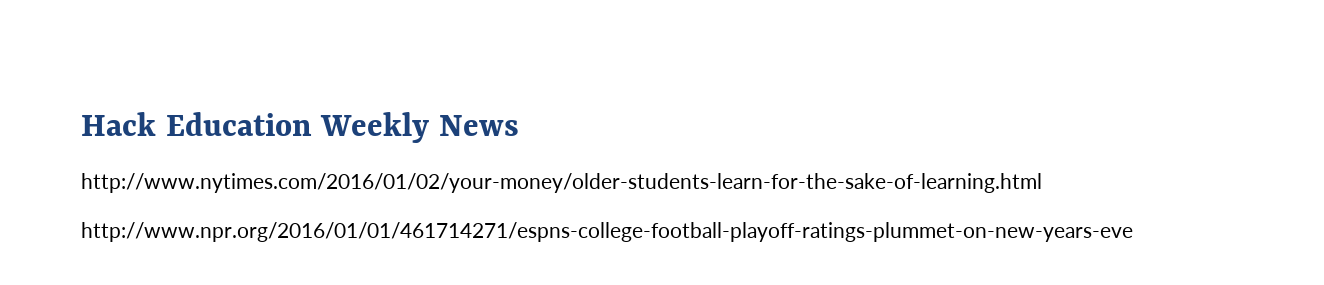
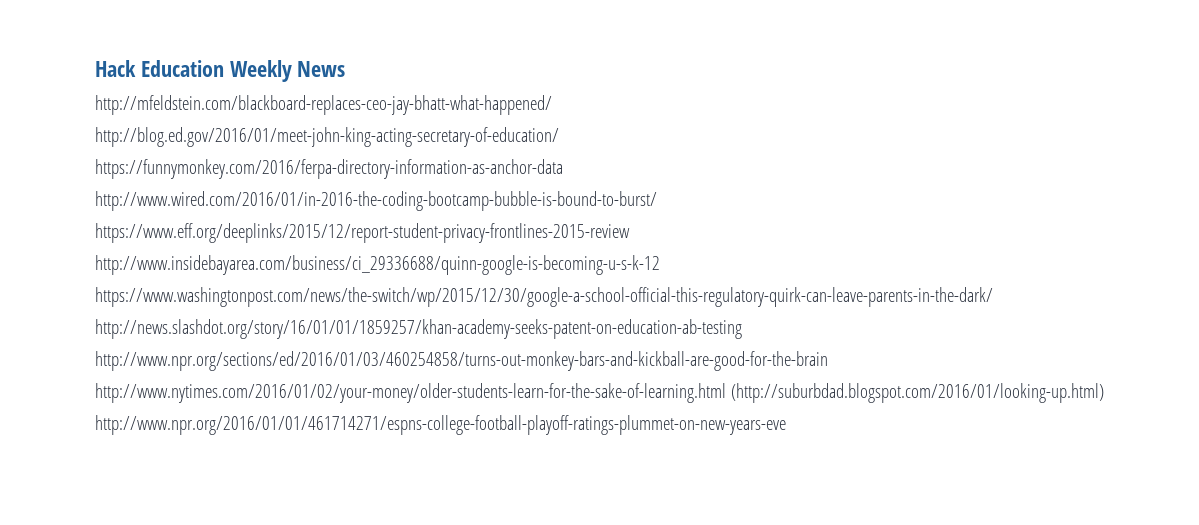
(519, 125) none -> [95,95,552,115] [95,127,559,147] [95,159,563,179] [95,191,657,211] [95,223,630,243] [95,255,660,275] [95,287,993,307] [95,319,742,339] [95,351,828,371] // http://mfeldstein.com/blackboard-replaces-ceo-jay-bhatt-what-happened/ // http://blog.ed.gov/2016/01/meet-john-king-acting-secretary-of-education/ // https://funnymonkey.com/2016/ferpa-directory-information-as-anchor-data // http://www.wired.com/2016/01/in-2016-the-coding-bootcamp-bubble-is-bound-to-burst/ // https://www.eff.org/deeplinks/2015/12/report-student-privacy-frontlines-2015-review // http://www.insidebayarea.com/business/ci_29336688/quinn-google-is-becoming-u-s-k-12 // https://www.washingtonpost.com/news/the-switch/wp/2015/12/30/google-a-school-official-this-regulatory-quirk-can-leave-parents-in-the-dark/ // http://news.slashdot.org/story/16/01/01/1859257/khan-academy-seeks-patent-on-education-ab-testing // http://www.npr.org/sections/ed/2016/01/03/460254858/turns-out-monkey-bars-and-kickball-are-good-for-the-brain
(1042, 183) none -> [730,383,1104,403] (http://suburbdad.blogspot.com/2016/01/looking-up.html)

